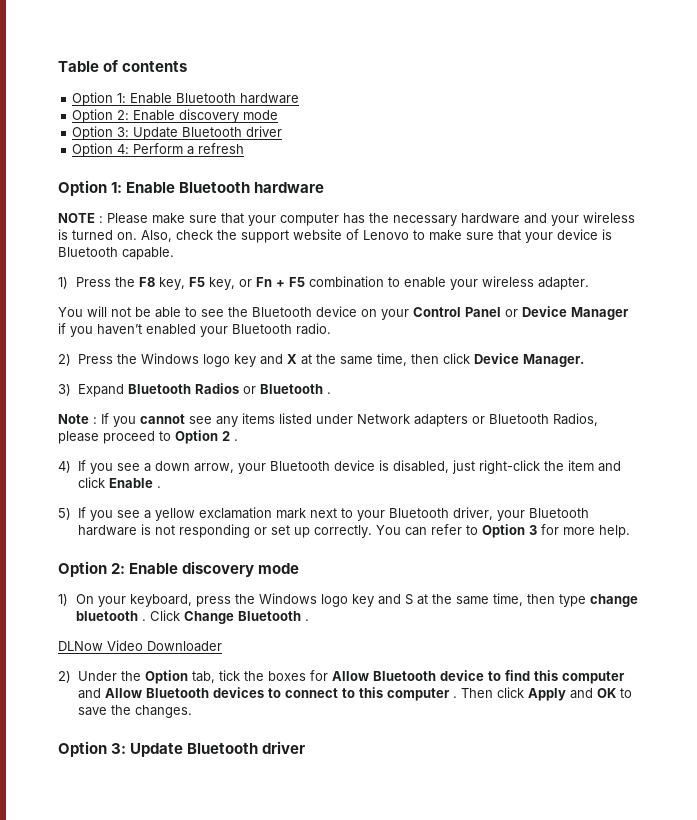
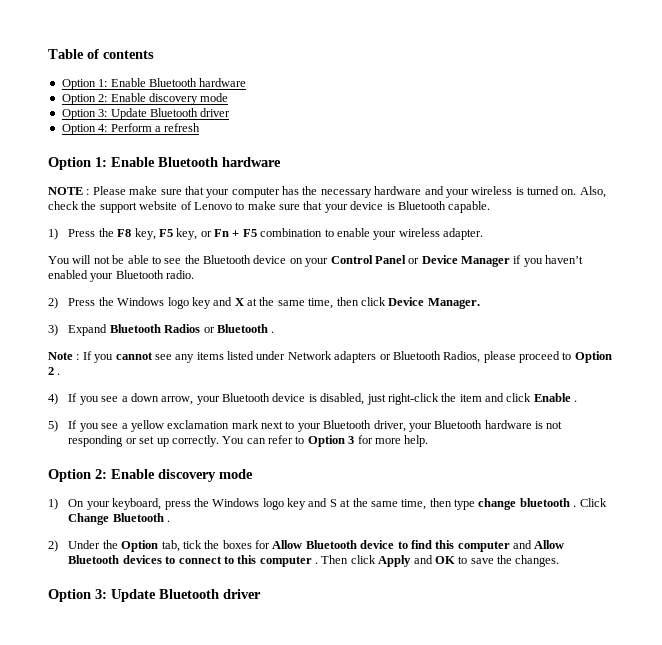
[58,640,222,652] // DLNow Video Downloader -> (171, 521) none

